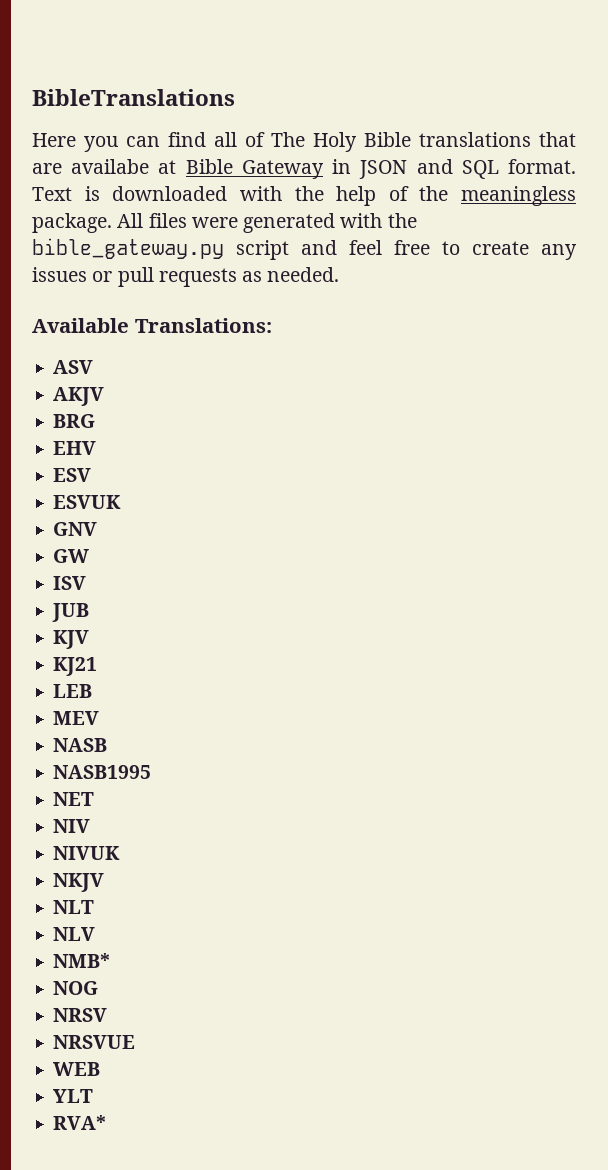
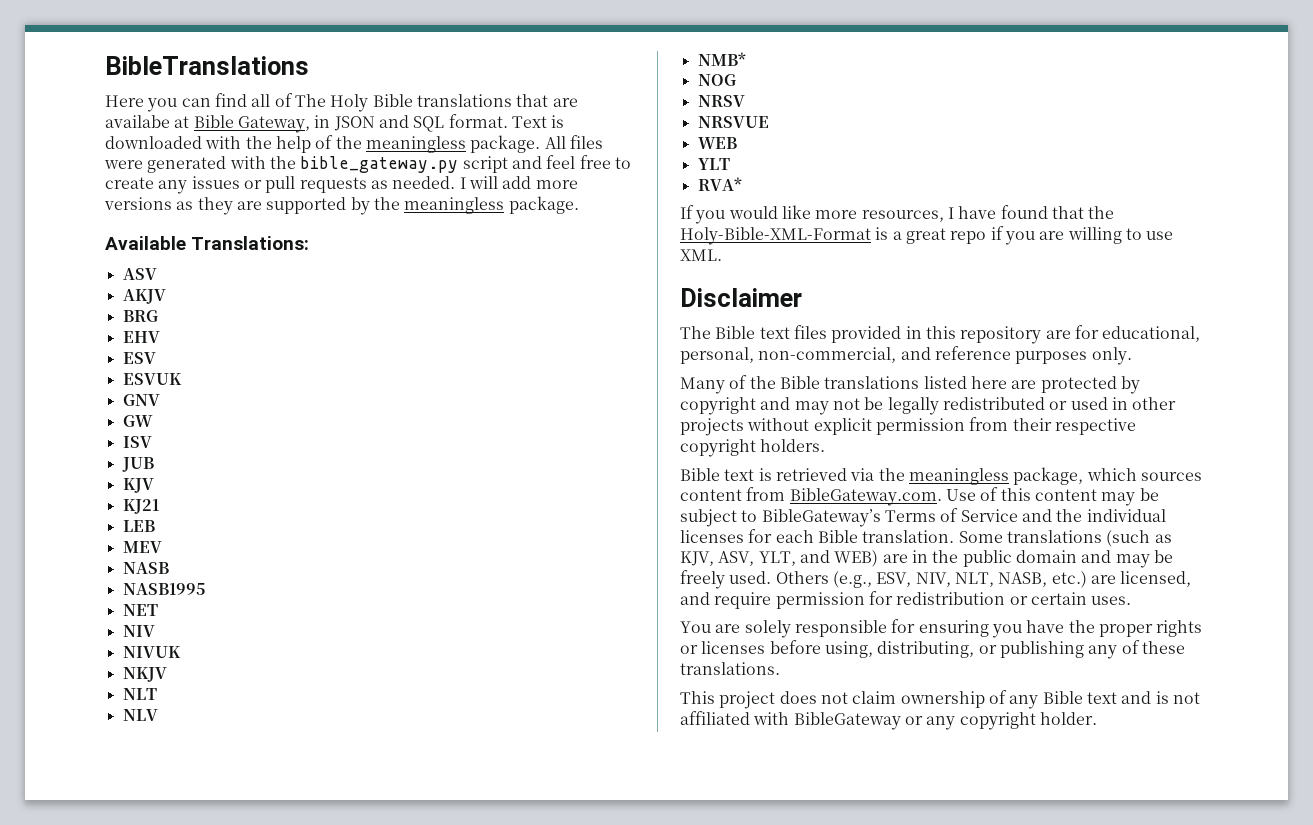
[241,160,324,179] Gateway -> [237,116,310,133] Gateway,
(340, 274) none -> [459,176,578,189] [104,196,579,215] I will add more versions as they are supported by the meaningless package.
(107, 1122) none -> [680,205,1115,224] [680,226,1174,245] [680,249,722,261] [680,288,802,307] [680,325,1201,344] [680,346,1132,365] [680,375,1140,394] [680,397,1177,415] [680,417,1136,436] [680,439,826,457] [680,467,1202,485] [680,487,1159,506] [680,508,1166,527] [680,529,1172,547] [680,550,1173,568] [680,570,1192,589] [680,591,1132,609] [680,619,1203,638] [680,640,1185,659] [680,662,780,675] [680,690,1200,709] [680,711,1097,730] // If you would like more resources, I have found that the Holy-Bible-XML-Format is a great repo if you are willing to use XML. // Disclaimer // The Bible text files provided in this repository are for educational, personal, non-commercial, and reference purposes only. // Many of the Bible translations listed here are protected by copyright and may not be legally redistributed or used in other projects without explicit permission from their respective copyright holders. // Bible text is retrieved via the meaningless package, which sources content from BibleGateway.com. Use of this content may be subject to BibleGateway’s Terms of Service and the individual licenses for each Bible translation. Some translations (such as KJV, ASV, YLT, and WEB) are in the public domain and may be freely used. Others (e.g., ESV, NIV, NLT, NASB, etc.) are licensed, and require permission for redistribution or certain uses. // You are solely responsible for ensuring you have the proper rights or licenses before using, distributing, or publishing any of these translations. // This project does not claim ownership of any Bible text and is not affiliated with BibleGateway or any copyright holder.

